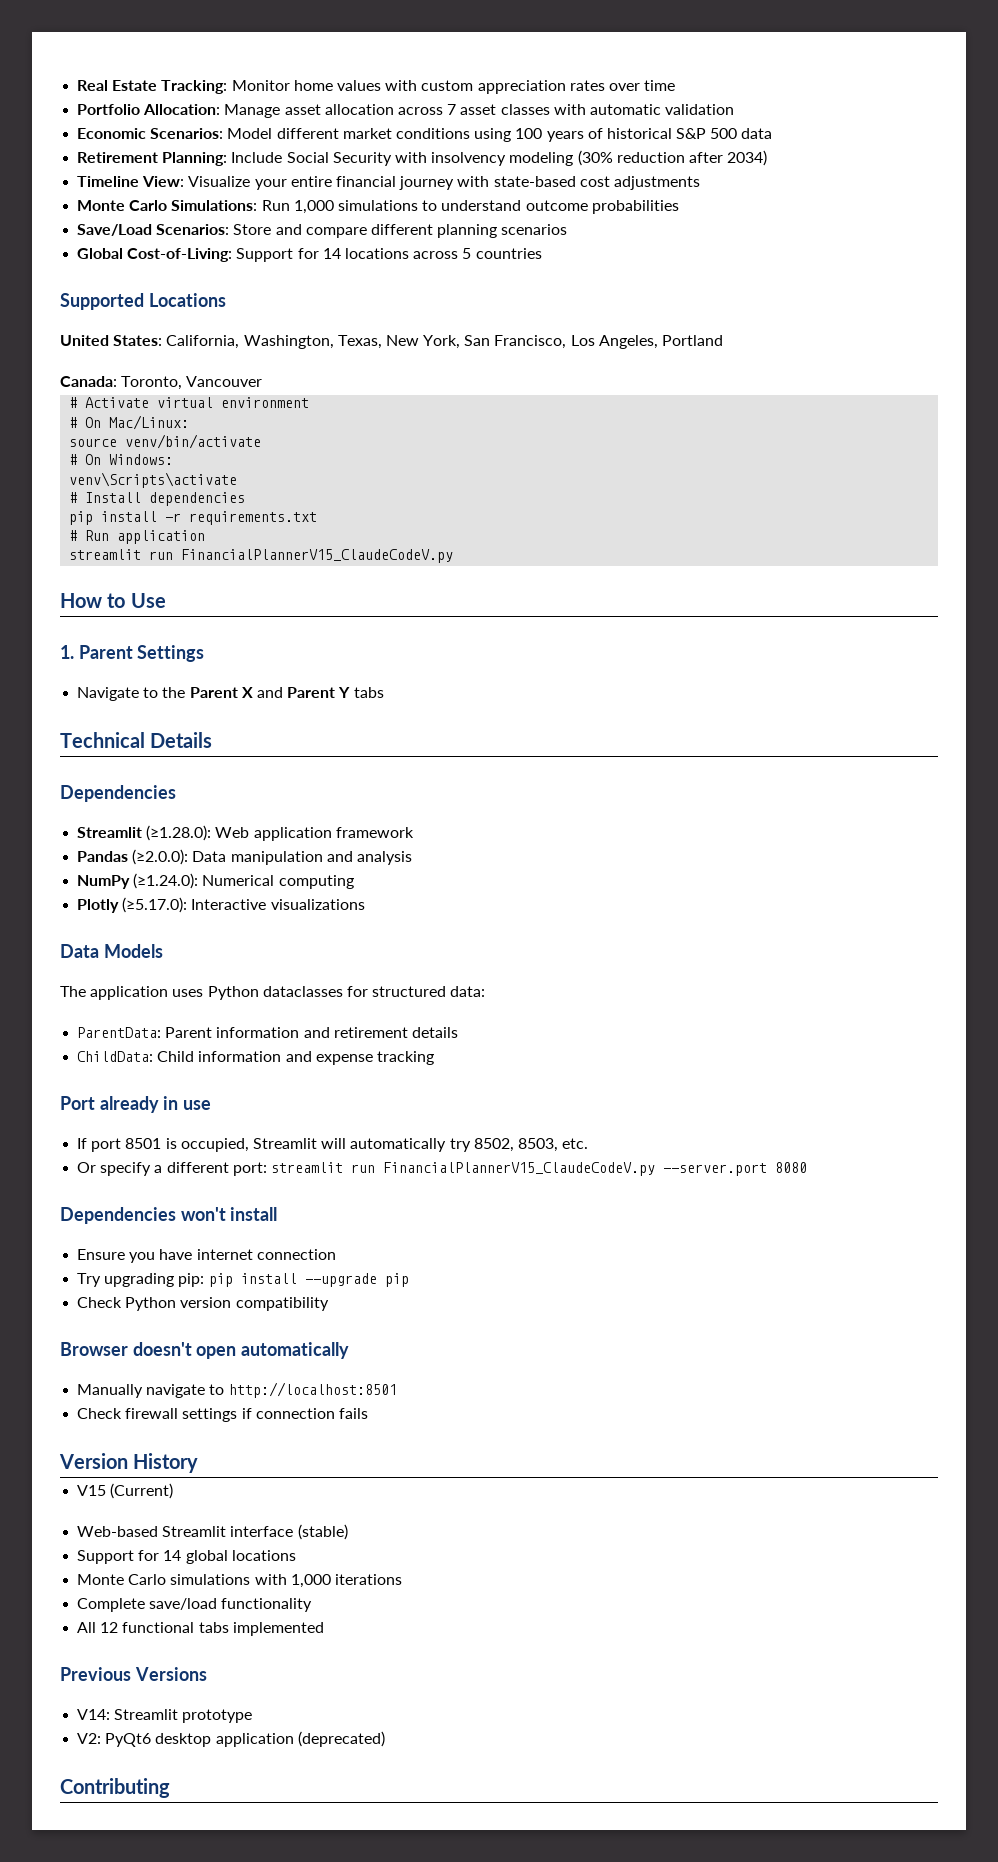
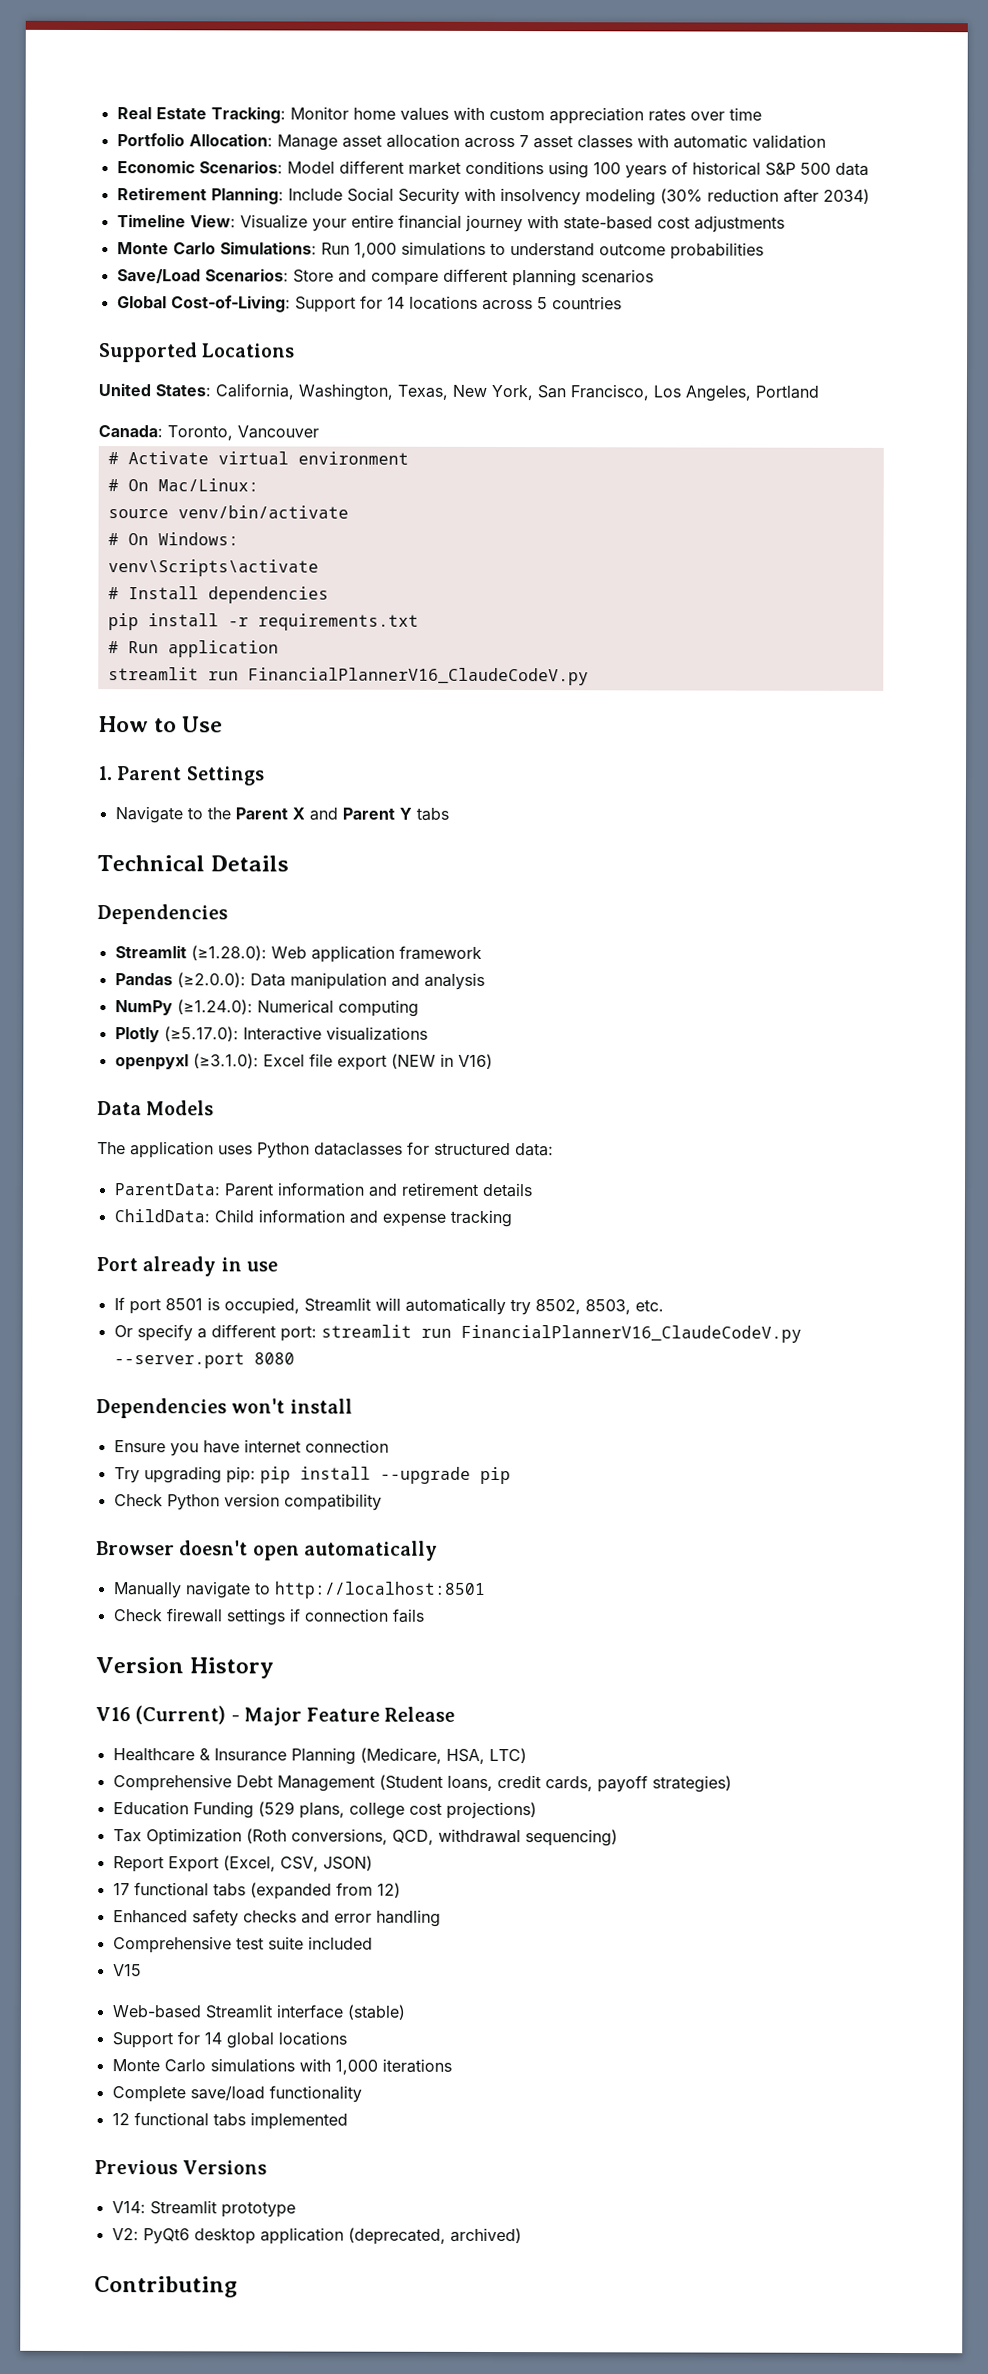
[181,549,454,563] FinancialPlannerV15_ClaudeCodeV.py -> [247,667,589,686] FinancialPlannerV16_ClaudeCodeV.py
(365, 904) none -> [114,1053,493,1071] // openpyxl (≥3.1.0): Excel file export (NEW in V16)
[382,1162,655,1176] FinancialPlannerV15_ClaudeCodeV.py -> [460,1324,802,1343] FinancialPlannerV16_ClaudeCodeV.py
(199, 1463) none -> [95,1705,456,1726] [112,1747,527,1765] [112,1774,732,1793] [112,1801,537,1820] [112,1828,618,1847] [112,1855,373,1873] [112,1882,401,1900] [112,1909,441,1927] [112,1936,373,1954] // V16 (Current) - Major Feature Release // Healthcare & Insurance Planning (Medicare, HSA, LTC) // Comprehensive Debt Management (Student loans, credit cards, payoff strategies) // Education Funding (529 plans, college cost projections) // Tax Optimization (Roth conversions, QCD, withdrawal sequencing) // Report Export (Excel, CSV, JSON) // 17 functional tabs (expanded from 12) // Enhanced safety checks and error handling // Comprehensive test suite included
[110,1483,174,1499] (Current) -> (142, 1970) none
[77,1622,97,1633] All -> (362, 2094) none
[297,1731,385,1747] (deprecated) -> [347,2227,522,2245] (deprecated, archived)

